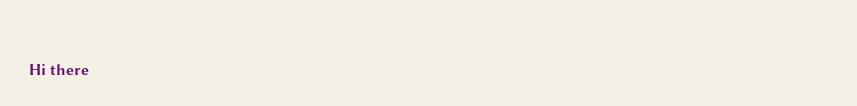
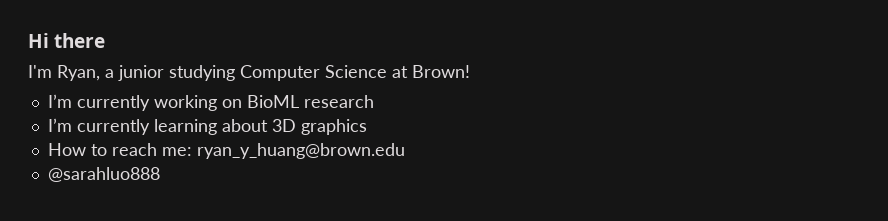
(90, 69) none -> [28,65,470,81] [47,94,374,111] [47,118,367,135] [47,143,405,159] [47,167,160,182] // I'm Ryan, a junior studying Computer Science at Brown! // I’m currently working on BioML research // I’m currently learning about 3D graphics // How to reach me: ryan_y_huang@brown.edu // @sarahluo888

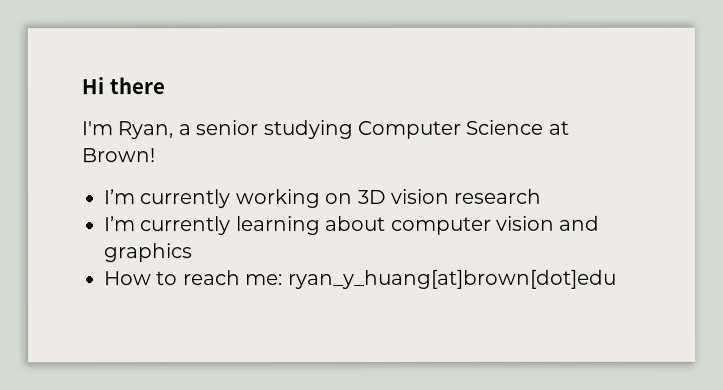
[118,65,164,81] junior -> [195,120,259,136] senior
[246,95,299,108] BioML -> [356,188,450,205] 3D vision
[271,119,296,132] 3D -> [390,215,601,235] computer vision and
[196,143,405,159] [47,167,160,182] ryan_y_huang@brown.edu // @sarahluo888 -> [287,269,617,290] ryan_y_huang[at]brown[dot]edu

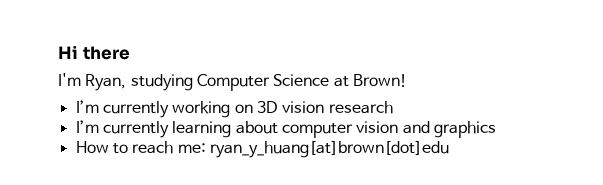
[177,120,259,136] a senior -> (127, 82) none

